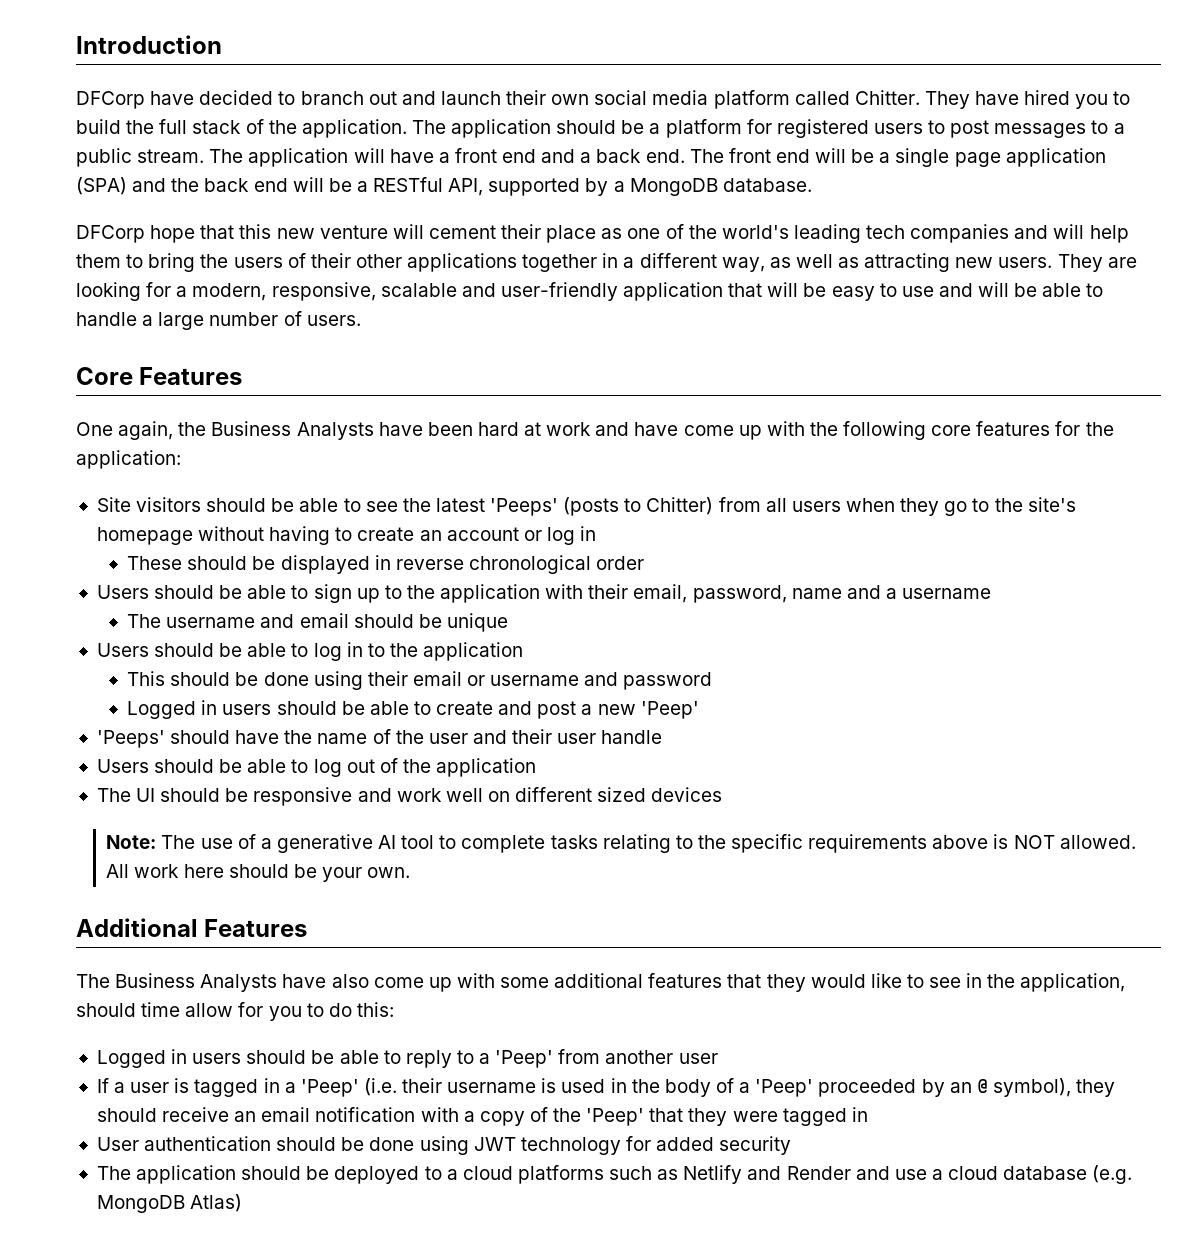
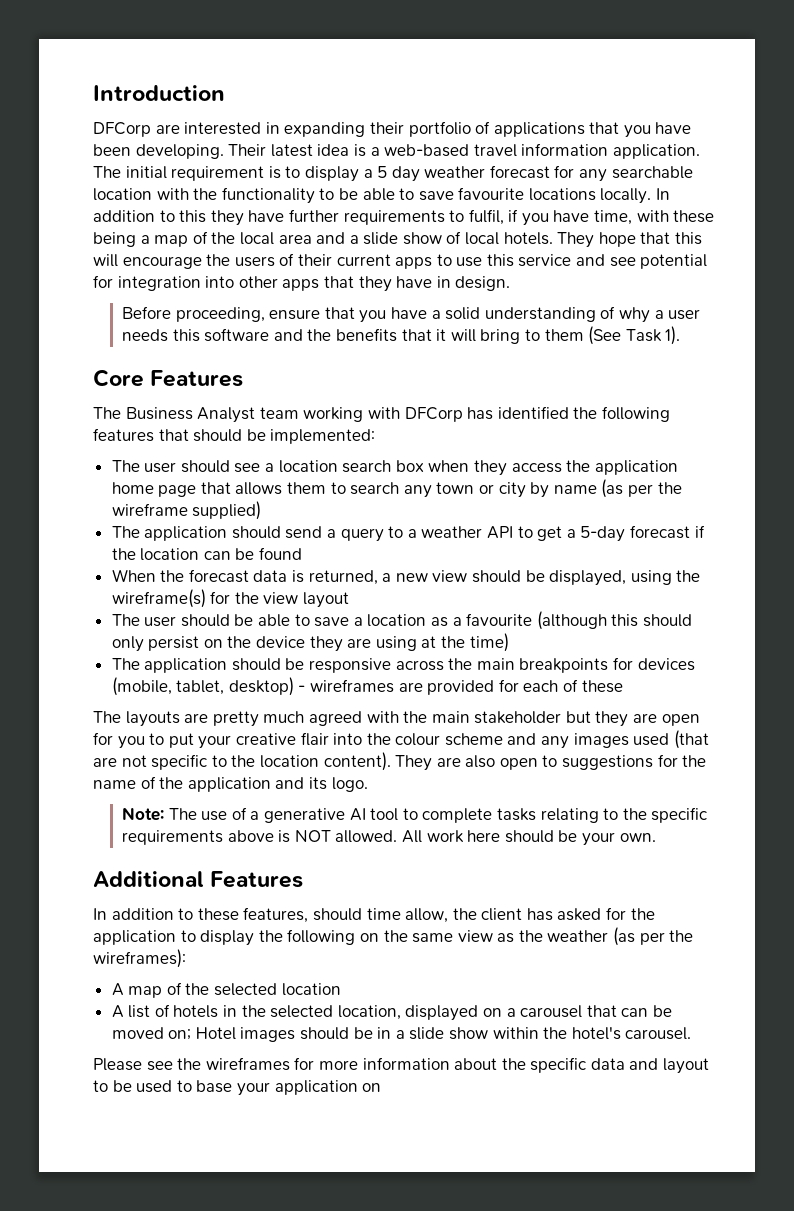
[150,90,1131,109] [76,119,1125,138] [76,148,1106,167] [76,177,812,196] [76,224,1129,243] [76,253,1137,272] [76,282,1104,301] [76,311,361,330] [76,367,243,385] [76,421,1114,440] [76,450,181,469] [96,497,1076,516] [96,526,597,545] [127,555,645,574] [96,584,992,603] [127,613,508,632] [96,642,524,661] [127,671,713,690] [127,700,699,719] [96,729,663,748] [96,758,537,777] [96,787,723,806] have decided to branch out and launch their own social media platform called Chitter. They have hired you to build the full stack of the application. The application should be a platform for registered users to post messages to a public stream. The application will have a front end and a back end. The front end will be a single page application (SPA) and the back end will be a RESTful API, supported by a MongoDB database. // DFCorp hope that this new venture will cement their place as one of the world's leading tech companies and will help them to bring the users of their other applications together in a different way, as well as attracting new users. They are looking for a modern, responsive, scalable and user-friendly application that will be easy to use and will be able to handle a large number of users. // Core Features // One again, the Business Analysts have been hard at work and have come up with the following core features for the application: // Site visitors should be able to see the latest 'Peeps' (posts to Chitter) from all users when they go to the site's homepage without having to create an account or log in // These should be displayed in reverse chronological order // Users should be able to sign up to the application with their email, password, name and a username // The username and email should be unique // Users should be able to log in to the application // This should be done using their email or username and password // Logged in users should be able to create and post a new 'Peep' // 'Peeps' should have the name of the user and their user handle // Users should be able to log out of the application // The UI should be responsive and work well on different sized devices -> [155,121,692,138] [93,143,700,159] [93,165,693,182] [93,187,671,204] [93,209,715,226] [93,231,703,248] [93,253,708,269] [93,275,511,292] [122,306,701,323] [122,326,681,345] [93,369,244,387] [93,406,670,423] [93,428,376,444] [111,460,678,476] [111,479,682,498] [111,501,262,520] [111,525,705,542] [111,547,303,561] [111,569,701,586] [111,589,350,608] [111,611,692,630] [111,633,509,652] [111,657,695,673] [111,677,623,696] [93,711,700,727] [93,730,709,749] [93,752,707,771] [93,776,368,792] are interested in expanding their portfolio of applications that you have been developing. Their latest idea is a web-based travel information application. The initial requirement is to display a 5 day weather forecast for any searchable location with the functionality to be able to save favourite locations locally. In addition to this they have further requirements to fulfil, if you have time, with these being a map of the local area and a slide show of local hotels. They hope that this will encourage the users of their current apps to use this service and see potential for integration into other apps that they have in design. // Before proceeding, ensure that you have a solid understanding of why a user needs this software and the benefits that it will bring to them (See Task 1). // Core Features // The Business Analyst team working with DFCorp has identified the following features that should be implemented: // The user should see a location search box when they access the application home page that allows them to search any town or city by name (as per the wireframe supplied) // The application should send a query to a weather API to get a 5-day forecast if the location can be found // When the forecast data is returned, a new view should be displayed, using the wireframe(s) for the view layout // The user should be able to save a location as a favourite (although this should only persist on the device they are using at the time) // The application should be responsive across the main breakpoints for devices (mobile, tablet, desktop) - wireframes are provided for each of these // The layouts are pretty much agreed with the main stakeholder but they are open for you to put your creative flair into the colour scheme and any images used (that are not specific to the location content). They are also open to suggestions for the name of the application and its logo.
[76,973,1126,992] [76,1002,394,1021] [96,1049,718,1068] [96,1078,1116,1097] [96,1107,868,1126] [96,1136,792,1155] [96,1165,1133,1184] [96,1194,243,1213] The Business Analysts have also come up with some additional features that they would like to see in the application, should time allow for you to do this: // Logged in users should be able to reply to a 'Peep' from another user // If a user is tagged in a 'Peep' (i.e. their username is used in the body of a 'Peep' proceeded by an @ symbol), they should receive an email notification with a copy of the 'Peep' that they were tagged in // User authentication should be done using JWT technology for added security // The application should be deployed to a cloud platforms such as Netlify and Render and use a cloud database (e.g. MongoDB Atlas) -> [93,907,655,923] [93,927,694,946] [93,949,186,968] [111,982,341,998] [111,1004,672,1021] [111,1027,692,1042] [93,1057,710,1074] [93,1080,382,1096] In addition to these features, should time allow, the client has asked for the application to display the following on the same view as the weather (as per the wireframes): // A map of the selected location // A list of hotels in the selected location, displayed on a carousel that can be moved on; Hotel images should be in a slide show within the hotel's carousel. // Please see the wireframes for more information about the specific data and layout to be used to base your application on

